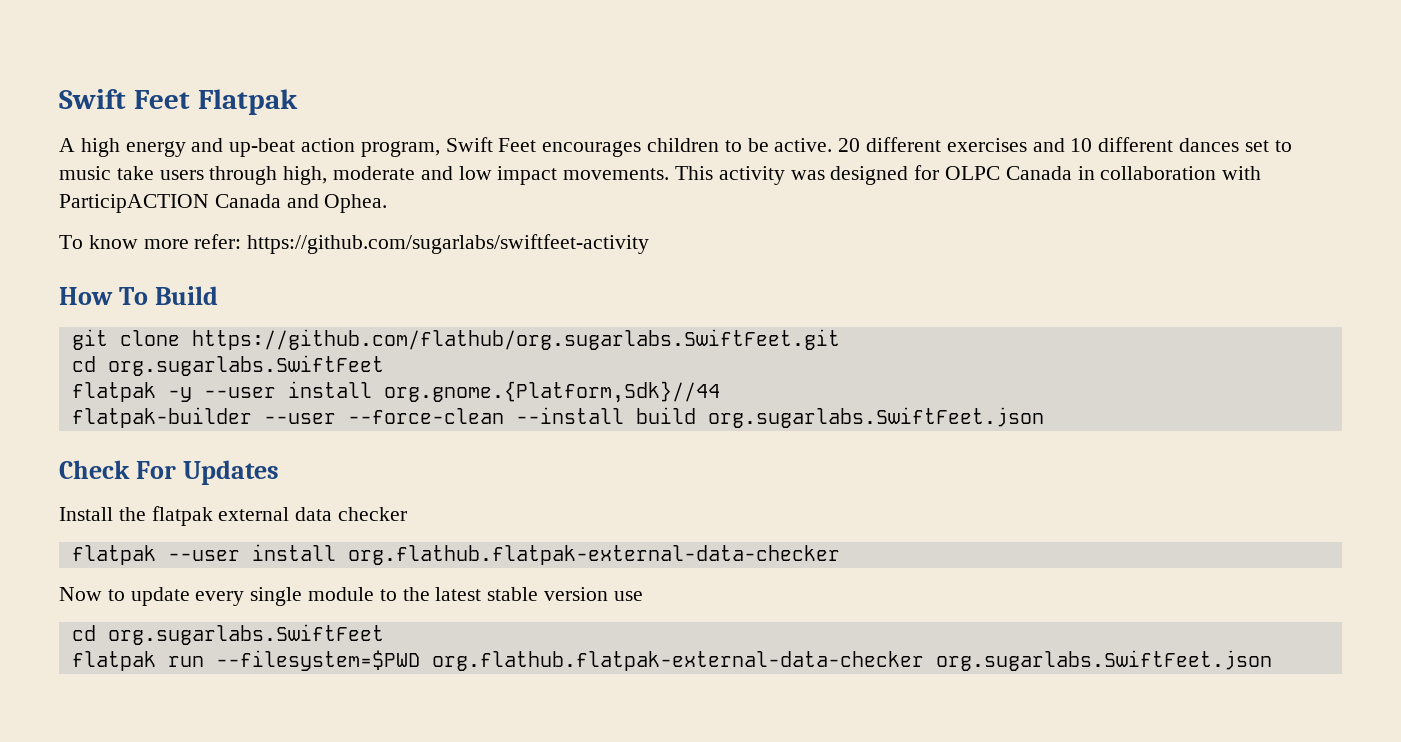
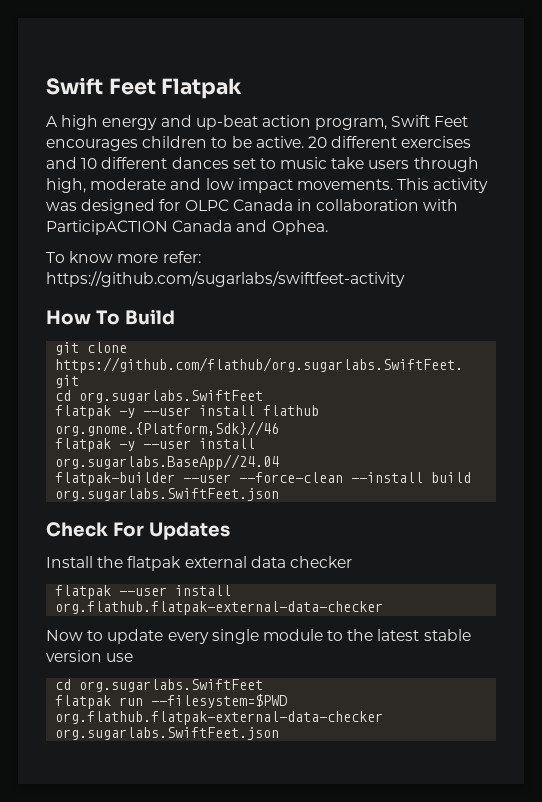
[383,381,720,403] org.gnome.{Platform,Sdk}//44 -> [263,405,320,416] [55,421,280,436] [55,438,256,452] [55,454,280,470] flathub org.gnome.{Platform,Sdk}//46 // flatpak -y --user install org.sugarlabs.BaseApp//24.04

